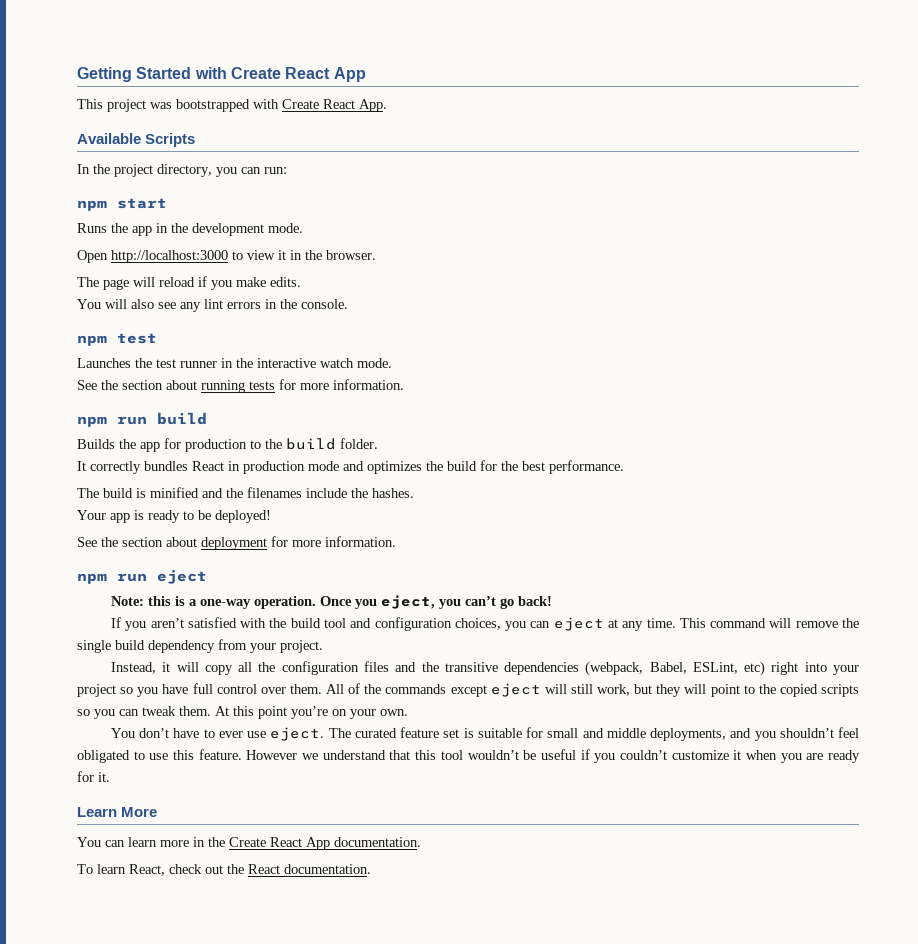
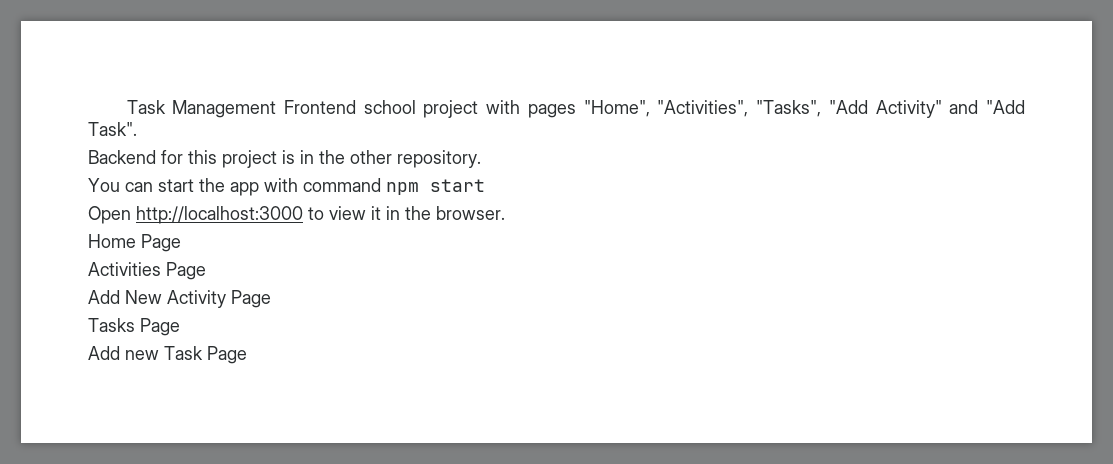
[77,67,366,82] [77,99,387,112] [77,133,196,147] [77,164,287,177] [77,198,167,211] [77,223,303,236] Getting Started with Create React App // This project was bootstrapped with Create React App. // Available Scripts // In the project directory, you can run: // npm start // Runs the app in the development mode. -> [126,100,1025,118] [88,122,137,136] [88,150,481,168] [88,178,485,196] Task Management Frontend school project with pages "Home", "Activities", "Tasks", "Add Activity" and "Add Task". // Backend for this project is in the other repository. // You can start the app with command npm start
[77,276,301,290] [77,299,348,312] [77,333,157,346] [77,358,392,368] [77,379,404,393] [77,412,207,427] [77,438,378,452] [77,460,624,474] [77,487,414,498] [77,510,271,523] [77,536,396,550] [77,569,207,584] [110,595,552,609] [110,617,860,631] [77,639,323,653] [110,661,860,676] [77,683,859,697] [77,706,408,719] [110,727,860,741] [77,749,860,763] [77,771,110,782] [77,807,158,817] [77,837,421,850] [77,864,371,876] The page will reload if you make edits. // You will also see any lint errors in the console. // npm test // Launches the test runner in the interactive watch mode. // See the section about running tests for more information. // npm run build // Builds the app for production to the build folder. // It correctly bundles React in production mode and optimizes the build for the best performance. // The build is minified and the filenames include the hashes. // Your app is ready to be deployed! // See the section about deployment for more information. // npm run eject // Note: this is a one-way operation. Once you eject, you can’t go back! // If you aren’t satisfied with the build tool and configuration choices, you can eject at any time. This command will remove the single build dependency from your project. // Instead, it will copy all the configuration files and the transitive dependencies (webpack, Babel, ESLint, etc) right into your project so you have full control over them. All of the commands except eject will still work, but they will point to the copied scripts so you can tweak them. At this point you’re on your own. // You don’t have to ever use eject. The curated feature set is suitable for small and middle deployments, and you shouldn’t feel obligated to use this feature. However we understand that this tool wouldn’t be useful if you couldn’t customize it when you are ready for it. // Learn More // You can learn more in the Create React App documentation. // To learn React, check out the React documentation. -> [88,234,181,252] [88,262,206,280] [88,290,271,308] [88,318,180,336] [88,346,247,364] Home Page // Activities Page // Add New Activity Page // Tasks Page // Add new Task Page

